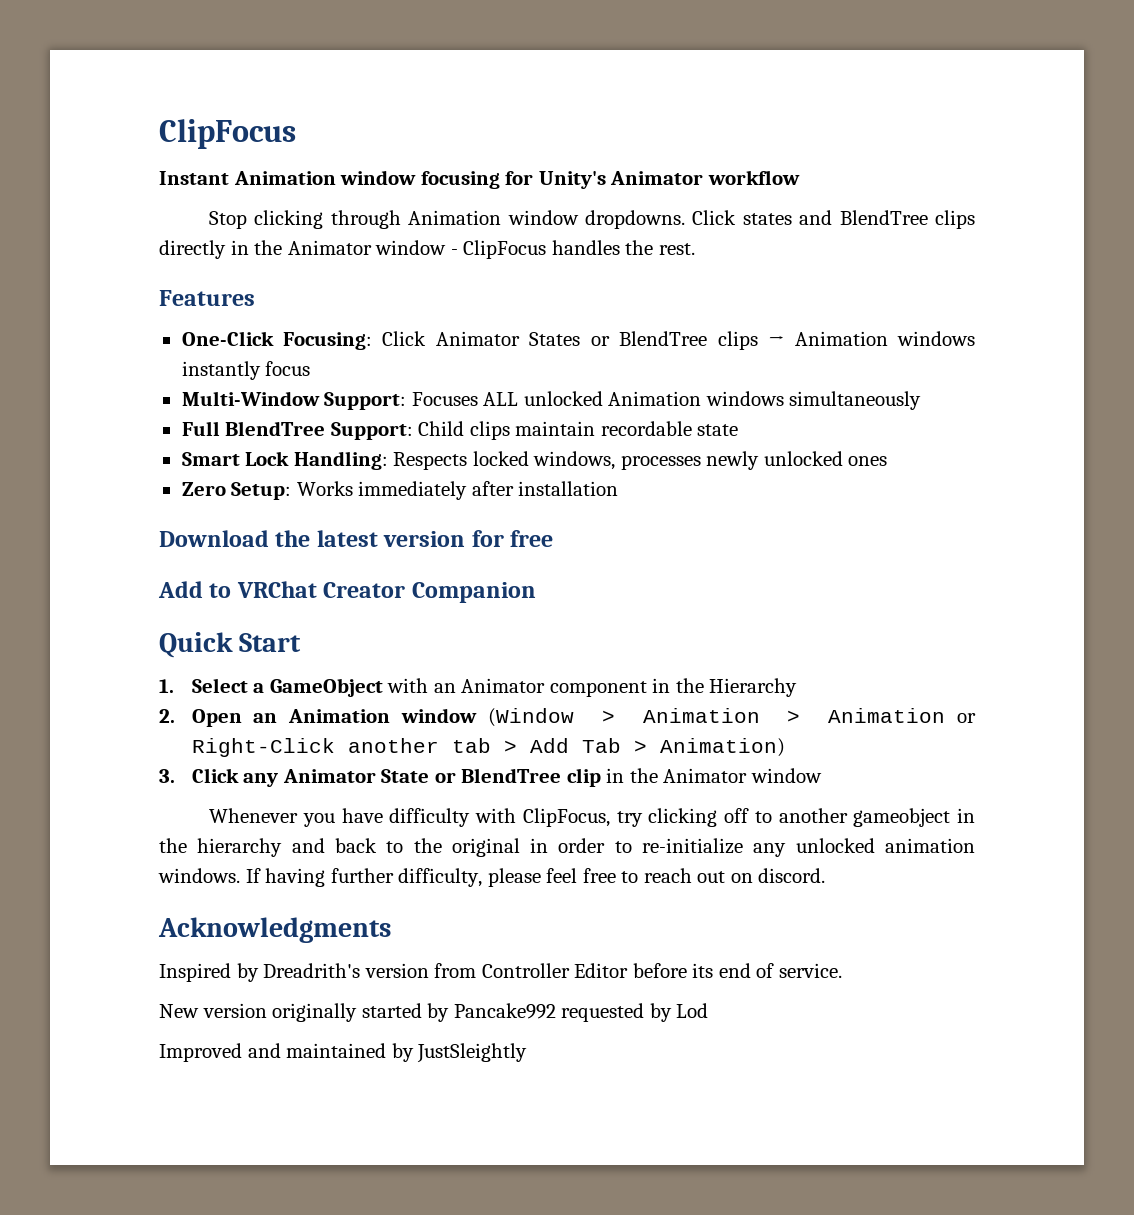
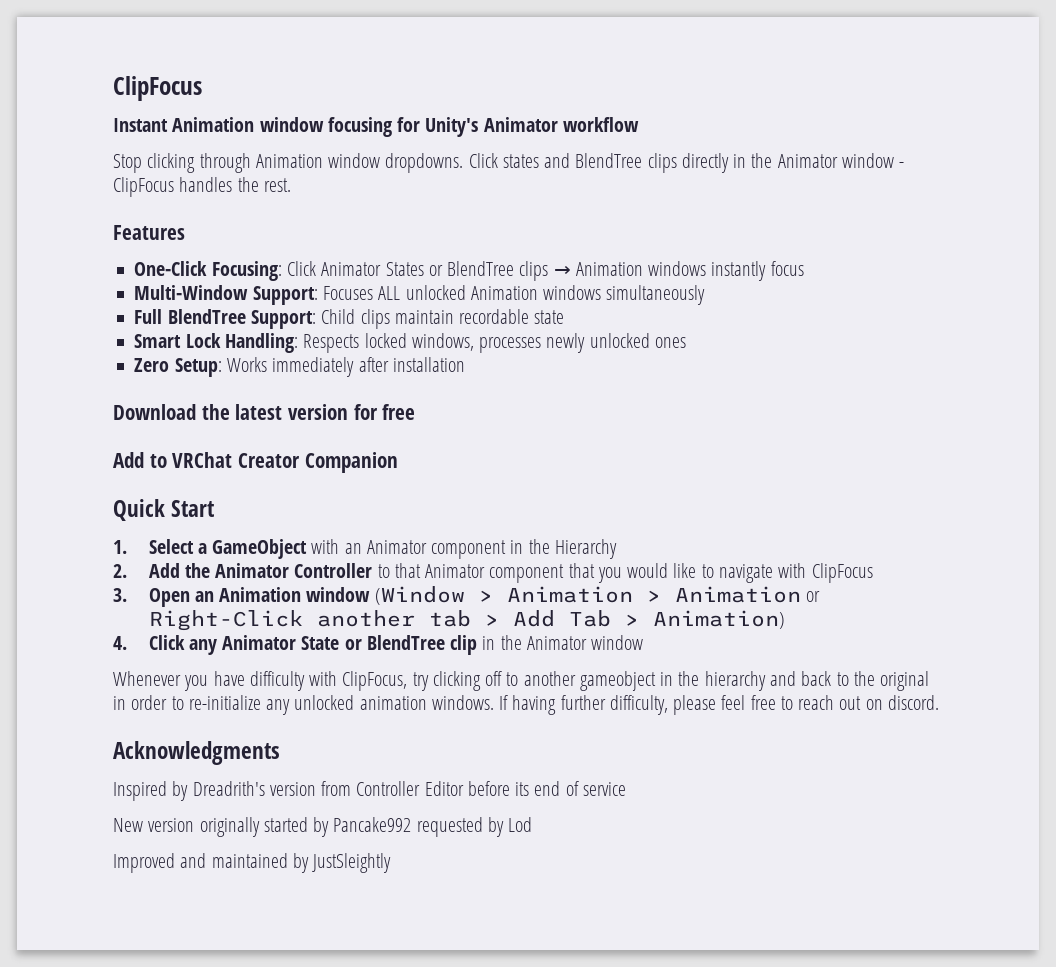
(175, 716) none -> [148,563,873,583] [113,588,127,602] Add the Animator Controller to that Animator component that you would like to navigate with ClipFocus // 3.
[159,769,175,783] 3. -> [113,636,127,650] 4.
[778,963,842,978] service. -> [582,782,626,796] service

